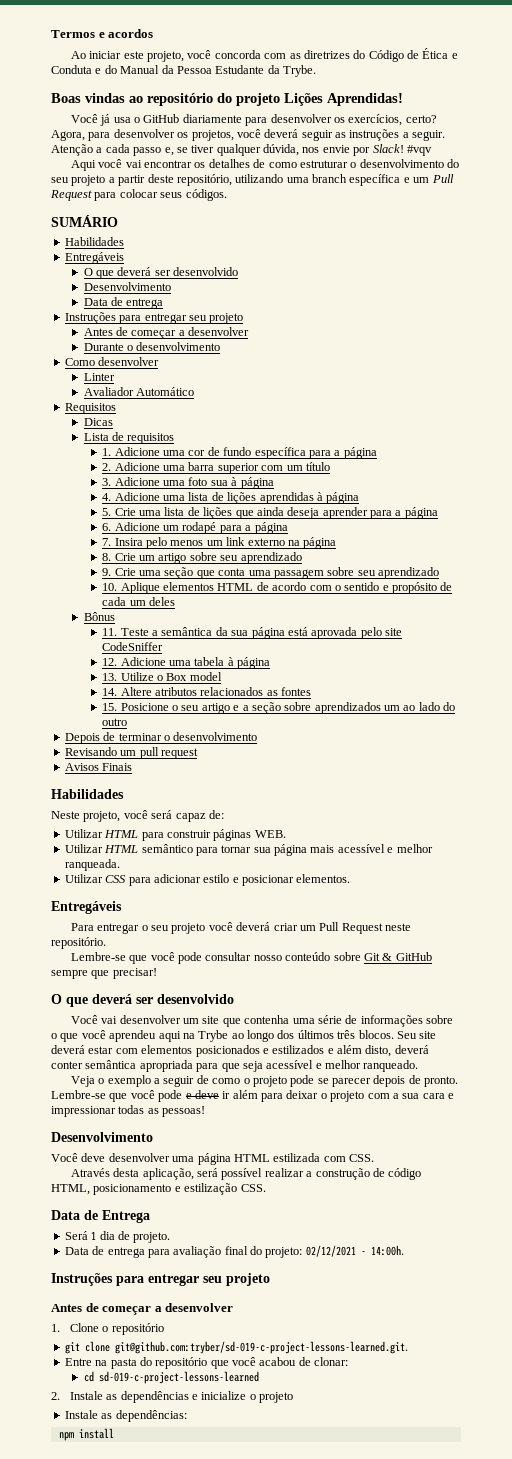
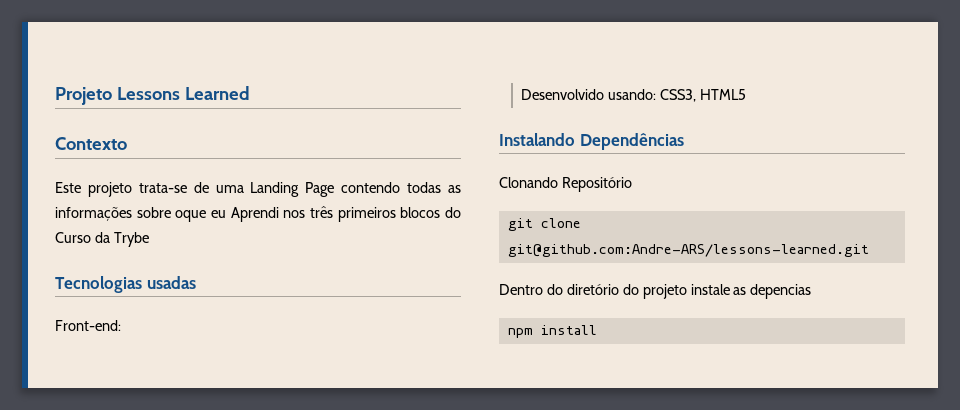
[51,29,154,38] [70,48,458,62] [51,65,316,77] [51,93,403,106] [70,114,437,126] [51,129,446,141] [51,144,432,156] [70,159,460,171] [51,174,454,186] [50,189,227,201] [51,215,118,227] [64,237,124,246] [64,252,124,264] [83,267,239,279] [83,282,171,291] [83,297,164,309] [64,312,244,324] [83,327,250,339] [83,342,221,351] [64,357,160,366] [83,373,115,381] [83,387,194,396] [64,403,116,414] [83,418,113,426] [83,432,175,444] [102,447,377,459] [102,462,330,474] [102,477,274,489] [102,492,360,504] [102,507,438,519] [102,522,288,534] [102,537,337,549] [102,552,302,564] [102,567,440,579] [102,582,453,594] [102,597,176,606] [83,612,115,621] [102,627,403,639] [102,642,164,651] [102,657,271,669] [102,672,222,681] [102,687,312,696] [102,702,456,714] [102,718,128,726] [64,732,258,744] [64,747,198,759] [64,763,133,771] [51,789,124,799] [51,810,224,822] [64,829,286,841] [64,844,433,856] [64,859,120,871] [64,874,351,886] [51,901,122,914] [70,922,412,934] [51,937,106,949] [70,952,432,964] [51,968,157,979] [51,994,234,1007] [70,1015,454,1027] [51,1030,437,1042] [51,1045,429,1057] [51,1060,419,1072] [70,1075,459,1087] [51,1090,454,1102] [51,1105,206,1117] [51,1132,153,1142] [51,1153,374,1165] [70,1168,422,1180] [51,1183,266,1195] [51,1210,150,1223] [64,1231,171,1243] [64,1245,404,1258] [51,1273,270,1286] [51,1303,234,1315] [51,1323,164,1335] [64,1341,408,1354] [64,1357,349,1369] [83,1371,259,1384] [51,1391,294,1403] [64,1410,187,1422] Termos e acordos // Ao iniciar este projeto, você concorda com as diretrizes do Código de Ética e Conduta e do Manual da Pessoa Estudante da Trybe. // Boas vindas ao repositório do projeto Lições Aprendidas! // Você já usa o GitHub diariamente para desenvolver os exercícios, certo? Agora, para desenvolver os projetos, você deverá seguir as instruções a seguir. Atenção a cada passo e, se tiver qualquer dúvida, nos envie por Slack! #vqv // Aqui você vai encontrar os detalhes de como estruturar o desenvolvimento do seu projeto a partir deste repositório, utilizando uma branch específica e um Pull Request para colocar seus códigos. // SUMÁRIO // Habilidades // Entregáveis // O que deverá ser desenvolvido // Desenvolvimento // Data de entrega // Instruções para entregar seu projeto // Antes de começar a desenvolver // Durante o desenvolvimento // Como desenvolver // Linter // Avaliador Automático // Requisitos // Dicas // Lista de requisitos // 1. Adicione uma cor de fundo específica para a página // 2. Adicione uma barra superior com um título // 3. Adicione uma foto sua à página // 4. Adicione uma lista de lições aprendidas à página // 5. Crie uma lista de lições que ainda deseja aprender para a página // 6. Adicione um rodapé para a página // 7. Insira pelo menos um link externo na página // 8. Crie um artigo sobre seu aprendizado // 9. Crie uma seção que conta uma passagem sobre seu aprendizado // 10. Aplique elementos HTML de acordo com o sentido e propósito de cada um deles // Bônus // 11. Teste a semântica da sua página está aprovada pelo site CodeSniffer // 12. Adicione uma tabela à página // 13. Utilize o Box model // 14. Altere atributos relacionados as fontes // 15. Posicione o seu artigo e a seção sobre aprendizados um ao lado do outro // Depois de terminar o desenvolvimento // Revisando um pull request // Avisos Finais // Habilidades // Neste projeto, você será capaz de: // Utilizar HTML para construir páginas WEB. // Utilizar HTML semântico para tornar sua página mais acessível e melhor ranqueada. // Utilizar CSS para adicionar estilo e posicionar elementos. // Entregáveis // Para entregar o seu projeto você deverá criar um Pull Request neste repositório. // Lembre-se que você pode consultar nosso conteúdo sobre Git & GitHub sempre que precisar! // O que deverá ser desenvolvido // Você vai desenvolver um site que contenha uma série de informações sobre o que você aprendeu aqui na Trybe ao longo dos últimos três blocos. Seu site deverá estar com elementos posicionados e estilizados e além disto, deverá conter semântica apropriada para que seja acessível e melhor ranqueado. // Veja o exemplo a seguir de como o projeto pode se parecer depois de pronto. Lembre-se que você pode e deve ir além para deixar o projeto com a sua cara e impressionar todas as pessoas! // Desenvolvimento // Você deve desenvolver uma página HTML estilizada com CSS. // Através desta aplicação, será possível realizar a construção de código HTML, posicionamento e estilização CSS. // Data de Entrega // Será 1 dia de projeto. // Data de entrega para avaliação final do projeto: 02/12/2021 - 14:00h. // Instruções para entregar seu projeto // Antes de começar a desenvolver // 1. Clone o repositório // git clone git@github.com:tryber/sd-019-c-project-lessons-learned.git. // Entre na pasta do repositório que você acabou de clonar: // cd sd-019-c-project-lessons-learned // 2. Instale as dependências e inicialize o projeto // Instale as dependências: -> [55,86,250,105] [55,137,127,150] [55,182,462,197] [55,206,462,222] [55,232,149,247] [55,276,196,293] [55,320,121,331] [521,89,746,102] [499,133,684,150] [499,177,632,192] [507,218,581,231] [507,244,869,257] [499,284,812,299] Projeto Lessons Learned // Contexto // Este projeto trata-se de uma Landing Page contendo todas as informações sobre oque eu Aprendi nos três primeiros blocos do Curso da Trybe // Tecnologias usadas // Front-end: // Desenvolvido usando: CSS3, HTML5 // Instalando Dependências // Clonando Repositório // git clone git@github.com:Andre-ARS/lessons-learned.git // Dentro do diretório do projeto instale as depencias

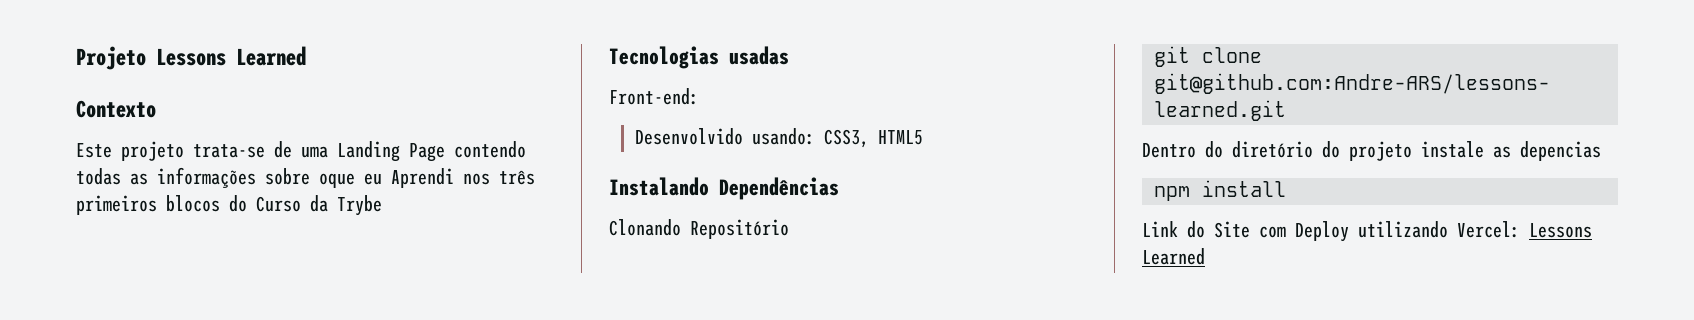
(597, 330) none -> [1142,221,1592,242] [1142,248,1205,265] // Link do Site com Deploy utilizando Vercel: Lessons Learned

